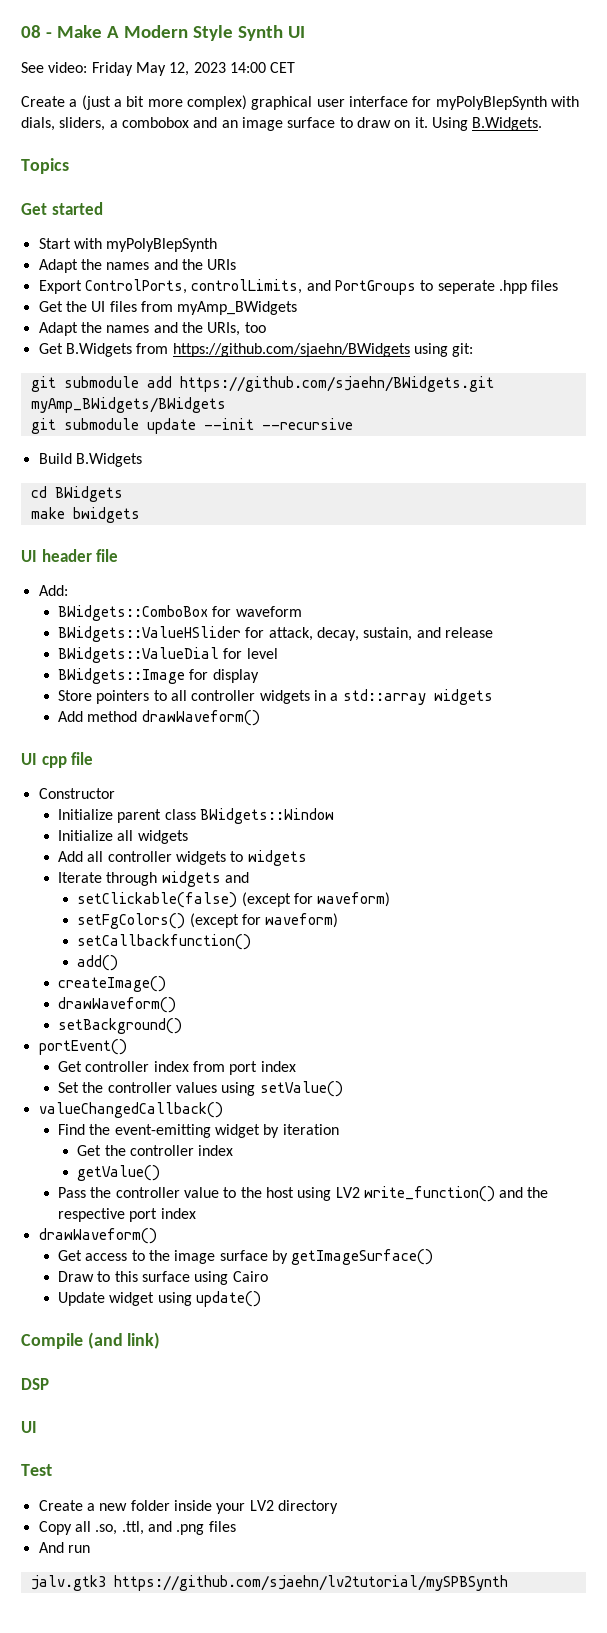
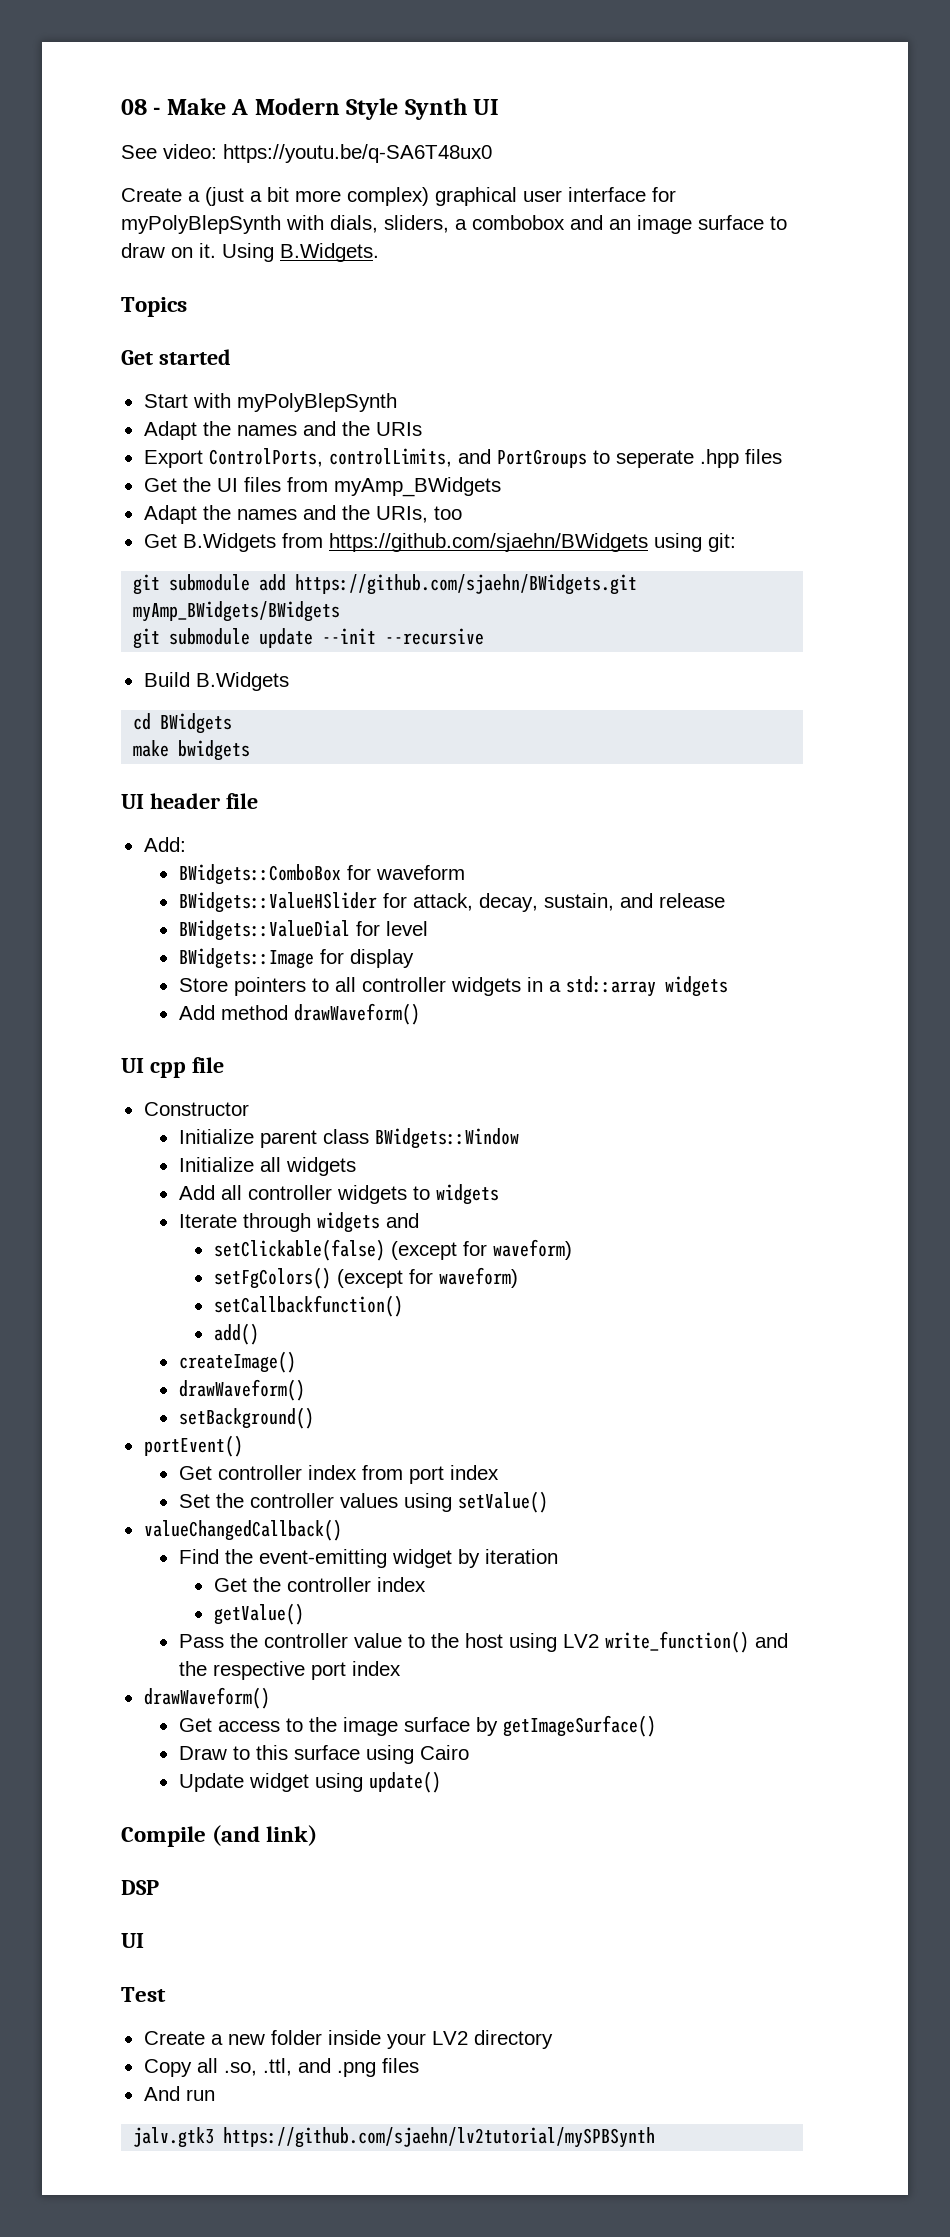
[91,62,296,76] Friday May 12, 2023 14:00 CET -> [223,144,492,163] https://youtu.be/q-SA6T48ux0

